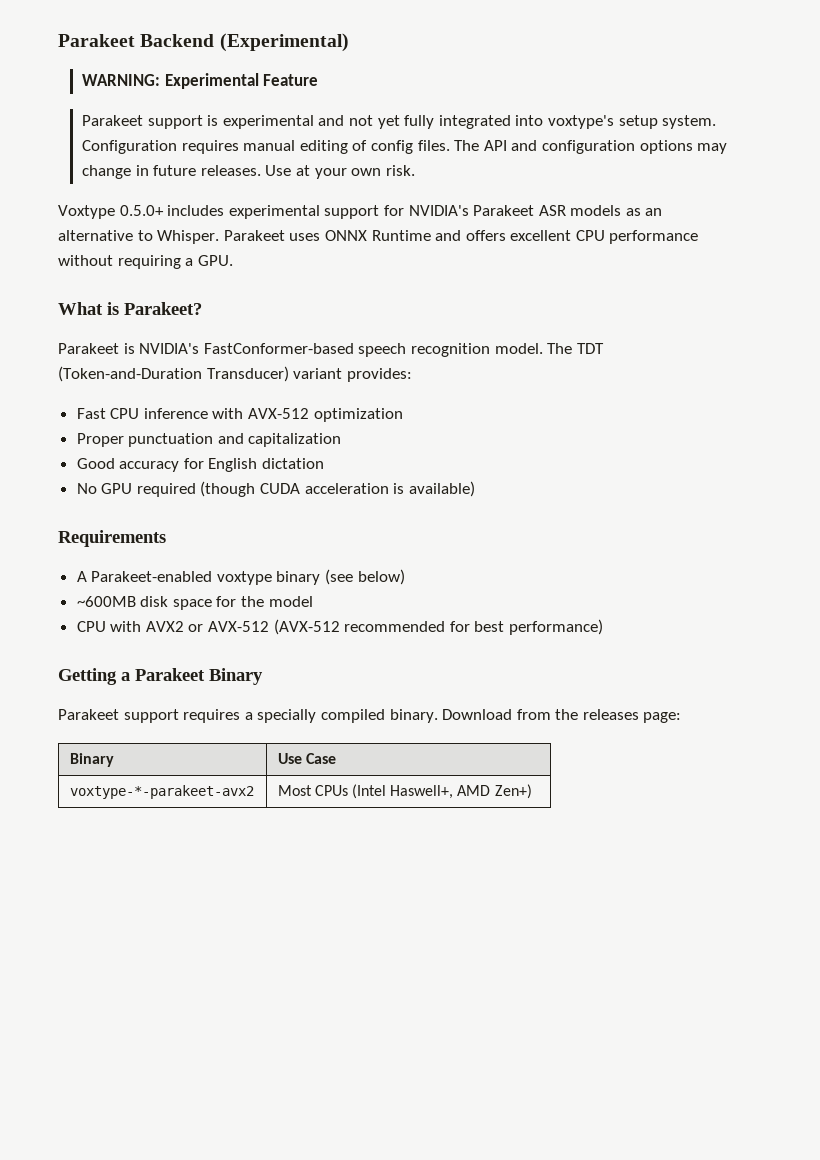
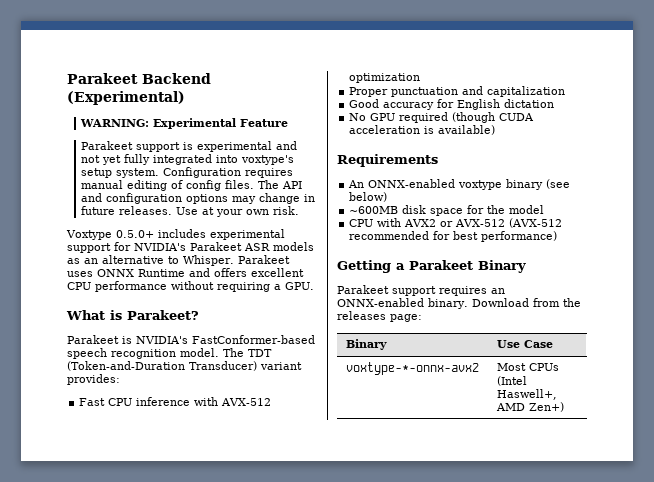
[76,571,213,582] A Parakeet-enabled -> [348,179,456,188] An ONNX-enabled
[244,709,385,723] a specially compiled -> [491,288,505,294] [337,298,424,307] an ONNX-enabled
[69,785,254,799] voxtype-*-parakeet-avx2 -> [345,362,479,375] voxtype-*-onnx-avx2

